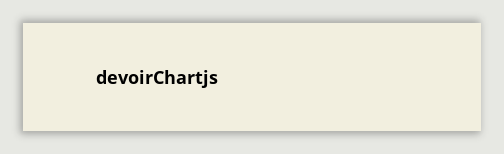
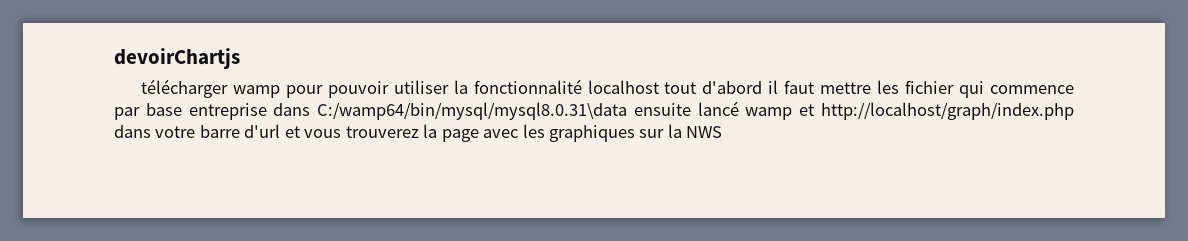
(218, 79) none -> [140,79,1075,98] [114,101,1075,120] [114,124,723,142] // télécharger wamp pour pouvoir utiliser la fonctionnalité localhost tout d'abord il faut mettre les fichier qui commence par base entreprise dans C:/wamp64/bin/mysql/mysql8.0.31\data ensuite lancé wamp et http://localhost/graph/index.php dans votre barre d'url et vous trouverez la page avec les graphiques sur la NWS

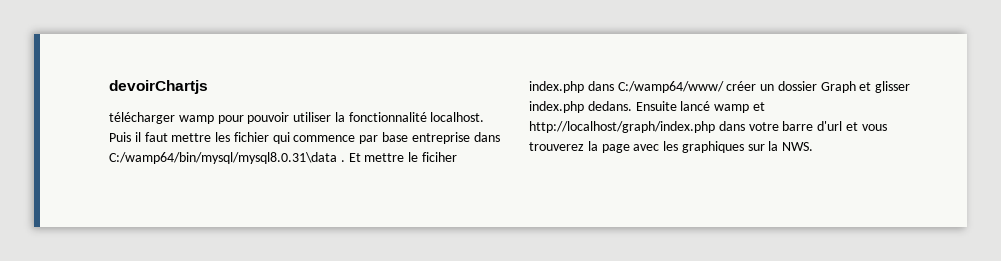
[587,80,763,94] localhost tout d'abord -> [430,112,485,122] [109,132,131,142] localhost. Puis
[633,103,691,116] ensuite -> [340,152,457,162] [529,81,911,93] [529,101,677,113] . Et mettre le ficiher index.php dans C:/wamp64/www/ créer un dossier Graph et glisser index.php dedans. Ensuite
[686,126,723,138] NWS -> [782,142,814,151] NWS.

